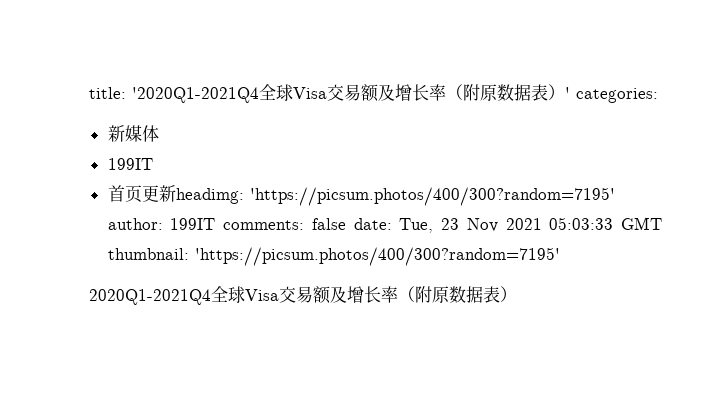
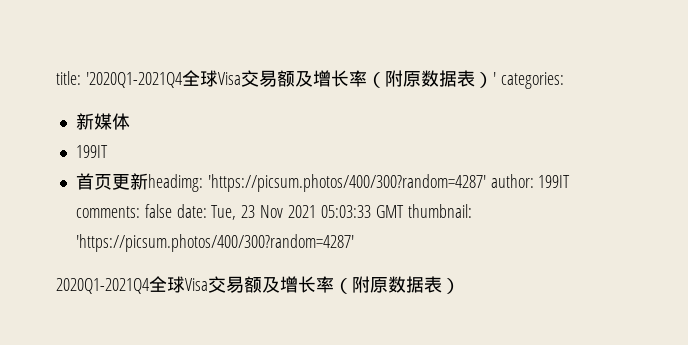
[249,187,615,206] 'https://picsum.photos/400/300?random=7195' -> [207,174,486,192] 'https://picsum.photos/400/300?random=4287'
[194,247,560,266] 'https://picsum.photos/400/300?random=7195' -> [75,234,354,252] 'https://picsum.photos/400/300?random=4287'

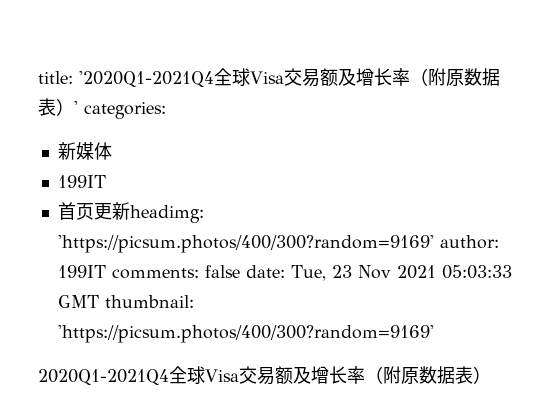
[207,174,486,192] 'https://picsum.photos/400/300?random=4287' -> [57,235,434,253] 'https://picsum.photos/400/300?random=9169'
[75,234,354,252] 'https://picsum.photos/400/300?random=4287' -> [57,325,434,343] 'https://picsum.photos/400/300?random=9169'

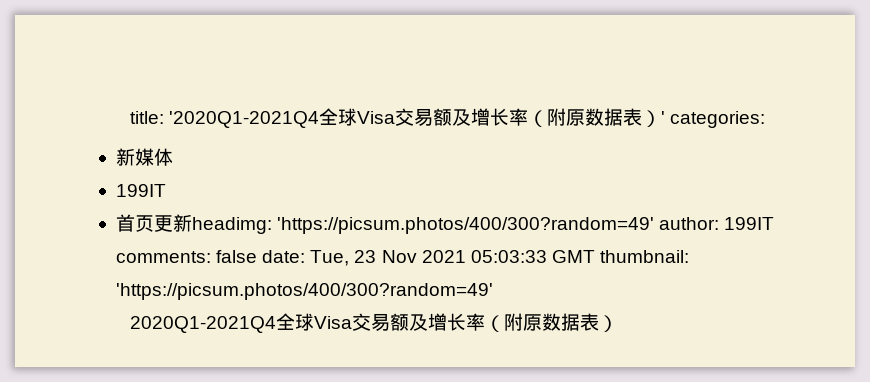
[57,235,434,253] 'https://picsum.photos/400/300?random=9169' -> [277,217,655,234] 'https://picsum.photos/400/300?random=49'
[57,325,434,343] 'https://picsum.photos/400/300?random=9169' -> [115,283,493,300] 'https://picsum.photos/400/300?random=49'

